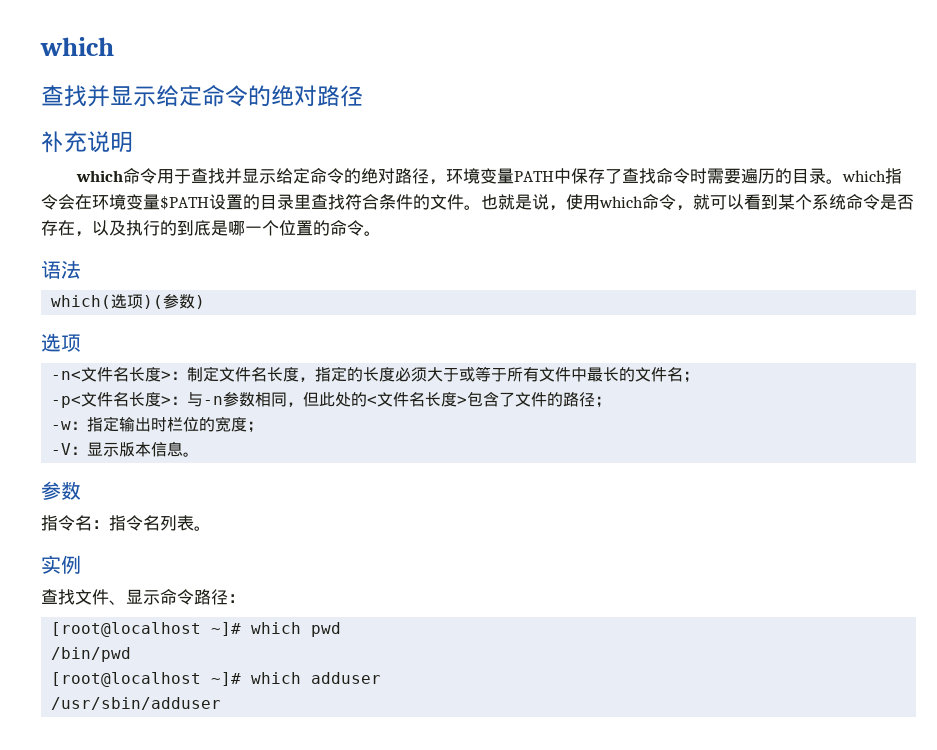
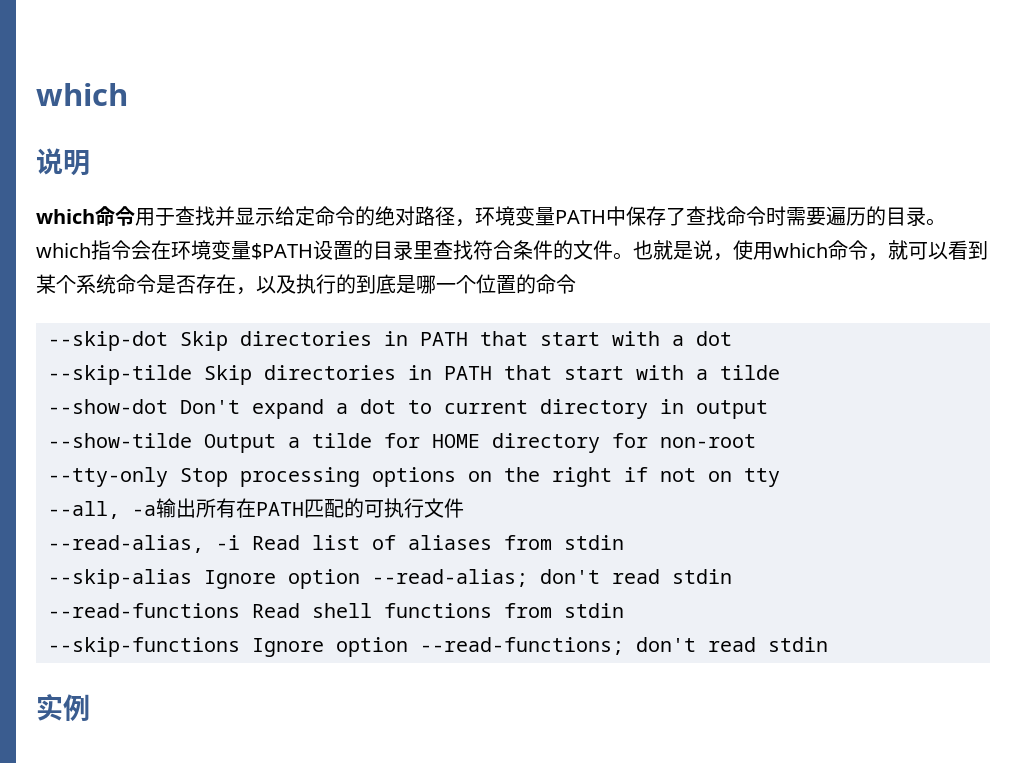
[41,85,363,107] [41,131,87,153] 查找并显示给定命令的绝对路径 // 补充 -> (128, 94) none
[364,231,381,236] [41,260,81,279] [51,294,206,309] [41,333,81,352] [51,366,700,383] [51,391,612,408] [51,416,264,433] [51,441,200,457] [41,481,81,500] [41,515,211,531] [41,555,81,574] [41,589,245,605] [51,622,342,637] [51,647,132,662] [51,672,382,687] [51,697,222,710] 。 // 语法 // which(选项)(参数) // 选项 // -n<文件名长度>：制定文件名长度，指定的长度必须大于或等于所有文件中最长的文件名； // -p<文件名长度>：与-n参数相同，但此处的<文件名长度>包含了文件的路径； // -w：指定输出时栏位的宽度； // -V：显示版本信息。 // 参数 // 指令名：指令名列表。 // 实例 // 查找文件、显示命令路径： // [root@localhost ~]# which pwd // /bin/pwd // [root@localhost ~]# which adduser // /usr/sbin/adduser -> [48,331,732,351] [48,365,780,385] [48,399,768,419] [48,433,756,453] [48,467,780,487] [48,498,464,519] [48,535,624,553] [48,569,732,589] [48,603,624,618] [48,637,828,657] [36,694,90,721] // --skip-dot Skip directories in PATH that start with a dot // --skip-tilde Skip directories in PATH that start with a tilde // --show-dot Don't expand a dot to current directory in output // --show-tilde Output a tilde for HOME directory for non-root // --tty-only Stop processing options on the right if not on tty // --all, -a输出所有在PATH匹配的可执行文件 // --read-alias, -i Read list of aliases from stdin // --skip-alias Ignore option --read-alias; don't read stdin // --read-functions Read shell functions from stdin // --skip-functions Ignore option --read-functions; don't read stdin // 实例

